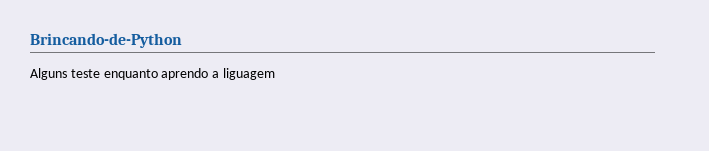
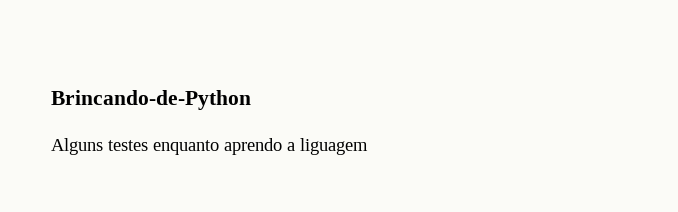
[70,69,100,78] teste -> [108,140,148,151] testes

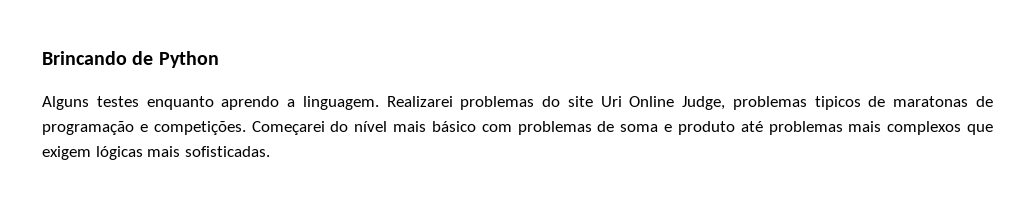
[51,90,251,110] Brincando-de-Python -> [42,51,219,68] Brincando de Python
[300,138,368,155] liguagem -> [302,96,993,110] [42,121,994,135] [42,146,270,160] linguagem. Realizarei problemas do site Uri Online Judge, problemas tipicos de maratonas de programação e competições. Começarei do nível mais básico com problemas de soma e produto até problemas mais complexos que exigem lógicas mais sofisticadas.

